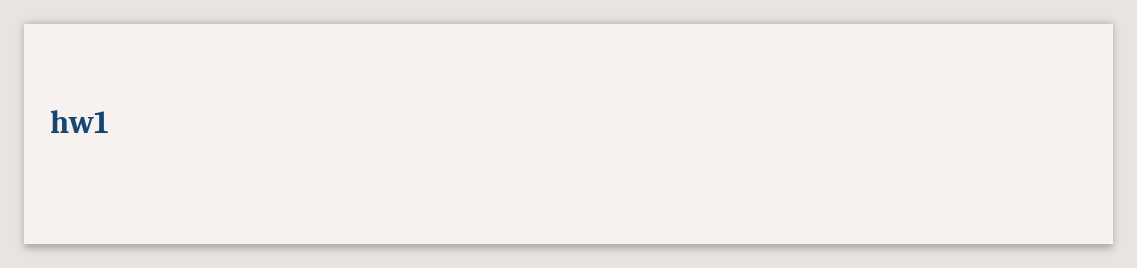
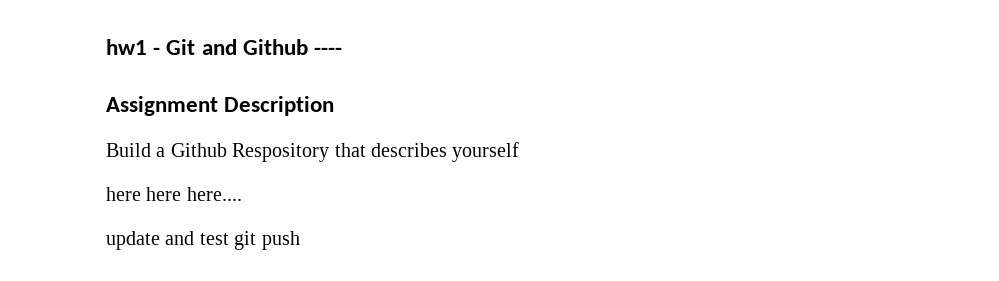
(109, 121) none -> [153,39,343,55] [106,96,335,116] [106,142,520,162] [106,187,242,201] [106,231,300,250] - Git and Github ---- // Assignment Description // Build a Github Respository that describes yourself // here here here.... // update and test git push

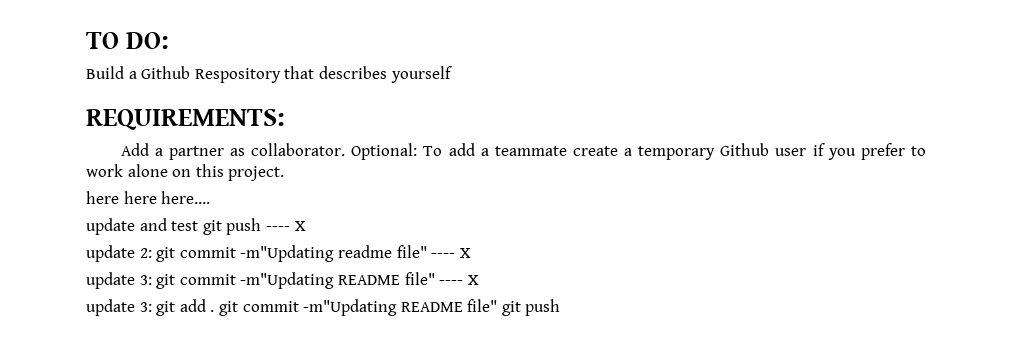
[106,39,343,55] [106,96,335,116] hw1 - Git and Github ---- // Assignment Description -> [86,32,170,49] TO DO:
(520, 152) none -> [86,109,285,130] [120,143,927,160] [86,164,285,181] // REQUIREMENTS: // Add a partner as collaborator. Optional: To add a teammate create a temporary Github user if you prefer to work alone on this project.
(300, 240) none -> [265,221,306,231] [86,245,471,262] [86,272,479,289] [86,299,561,316] ---- X // update 2: git commit -m"Updating readme file" ---- X // update 3: git commit -m"Updating README file" ---- X // update 3: git add . git commit -m"Updating README file" git push

